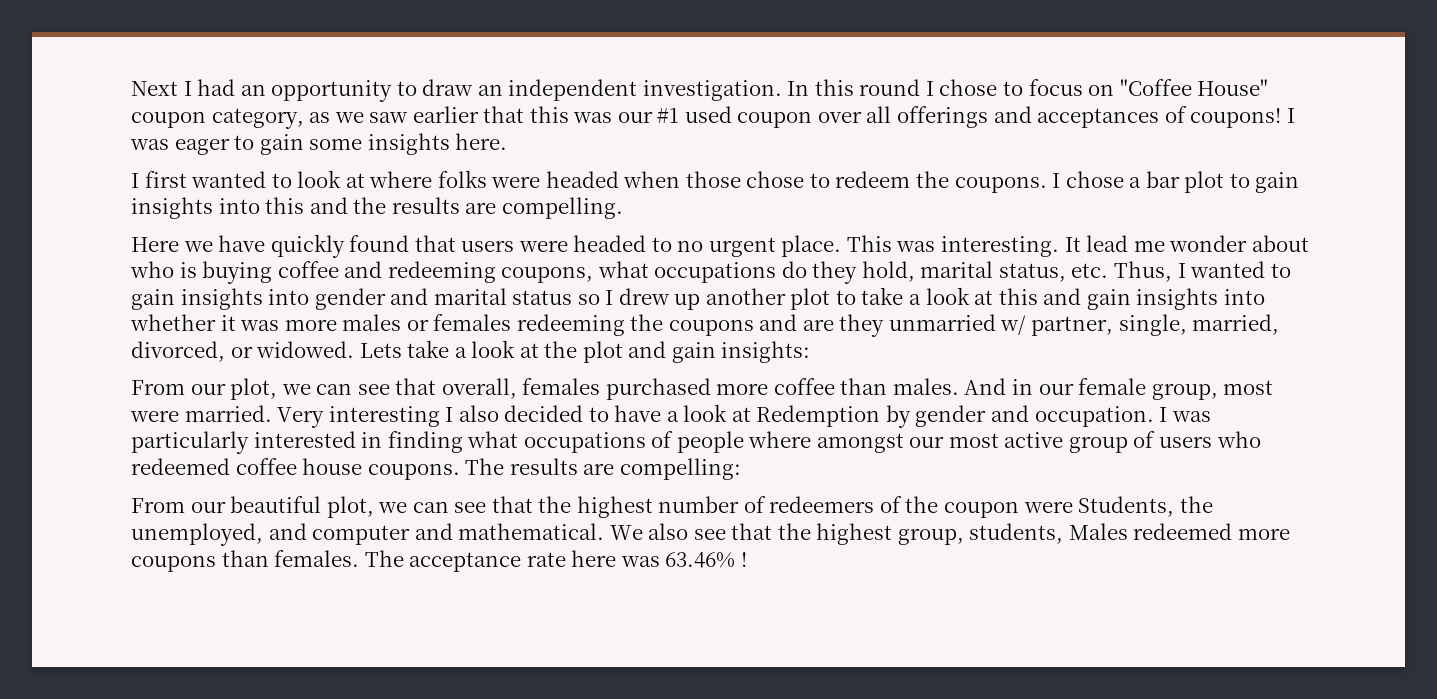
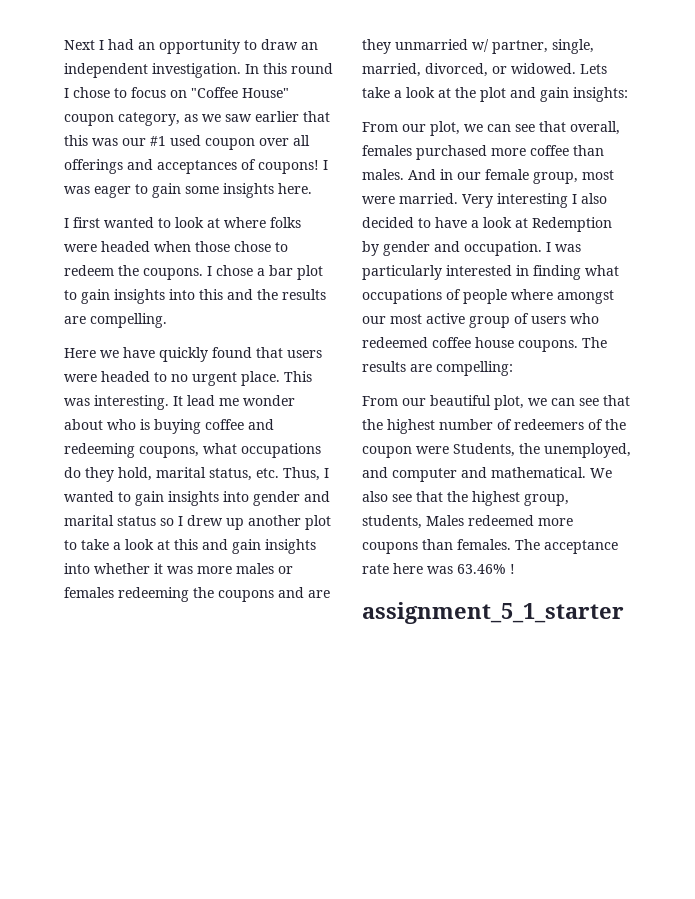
(747, 559) none -> [362,602,624,624] // assignment_5_1_starter

